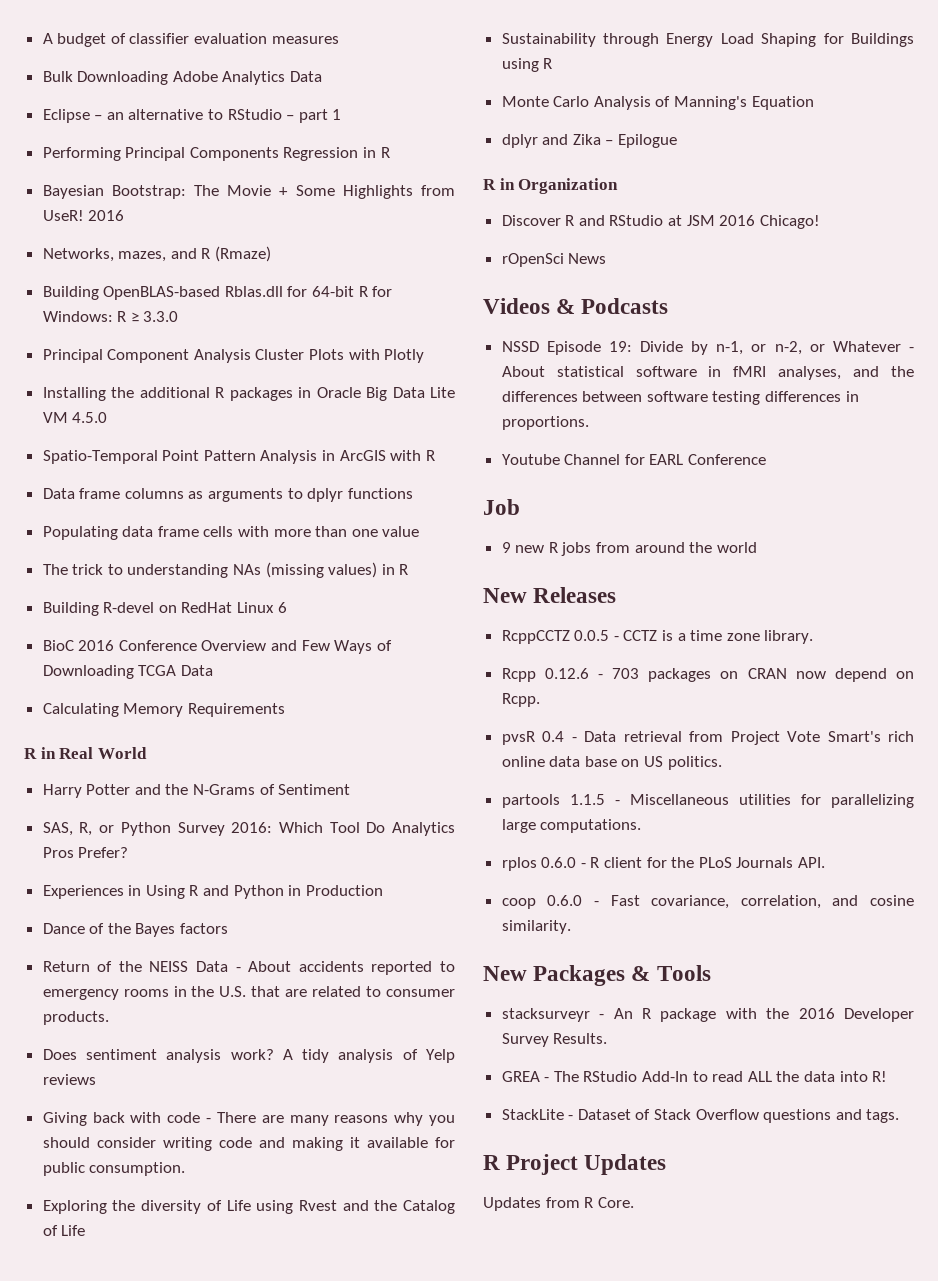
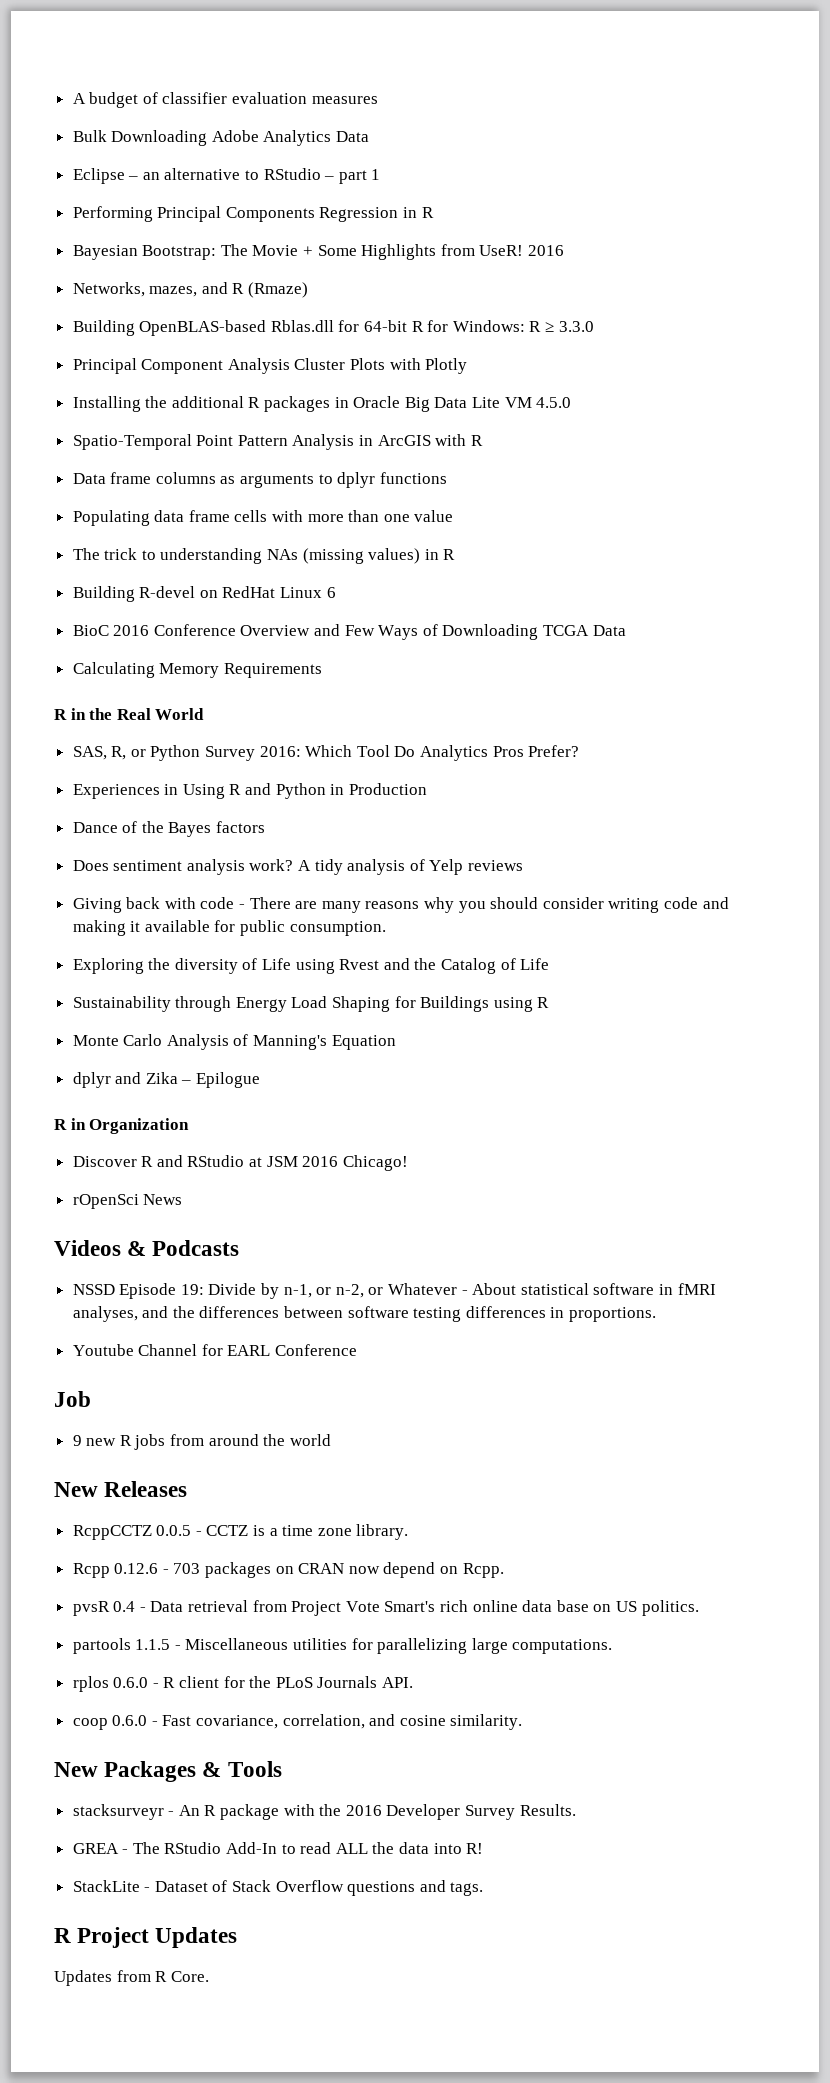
(56, 753) none -> [89,708,113,720] the
[42,784,351,798] // Harry Potter and the N-Grams of Sentiment -> (205, 714) none
[42,961,456,975] [42,986,455,1000] [42,1011,109,1025] // Return of the NEISS Data - About accidents reported to emergency rooms in the U.S. that are related to consumer products. -> (266, 827) none

